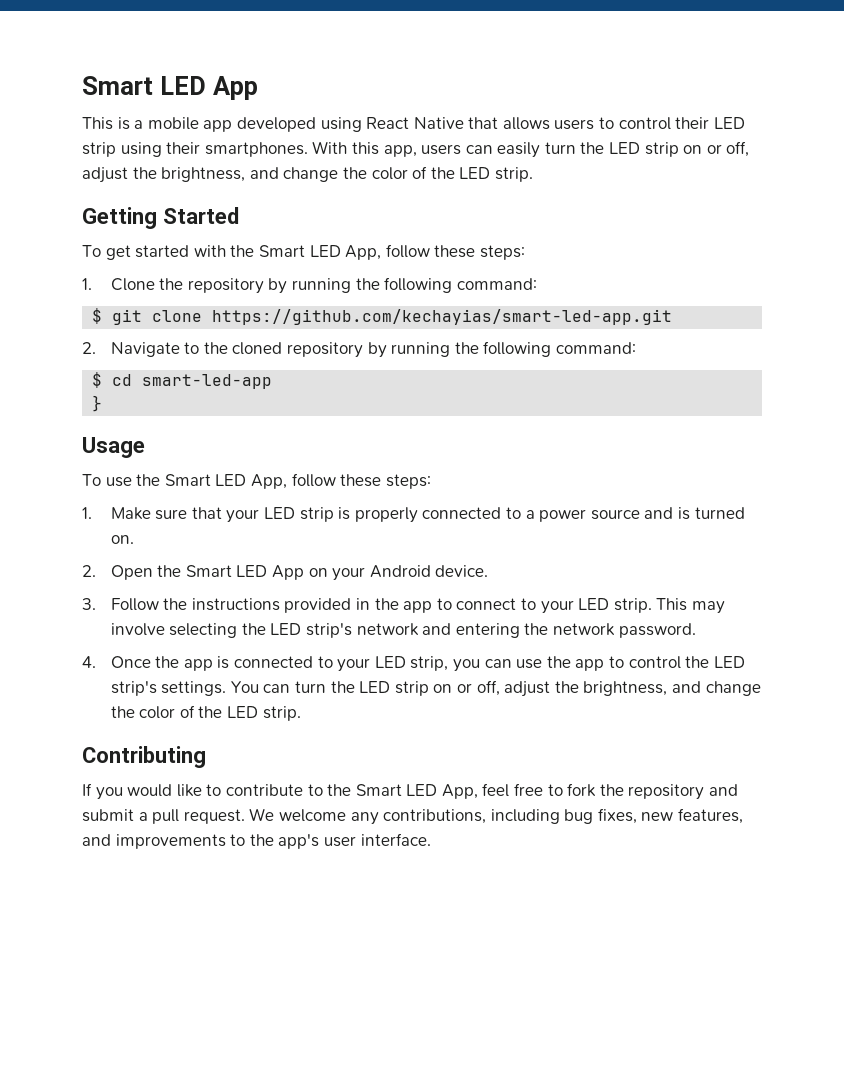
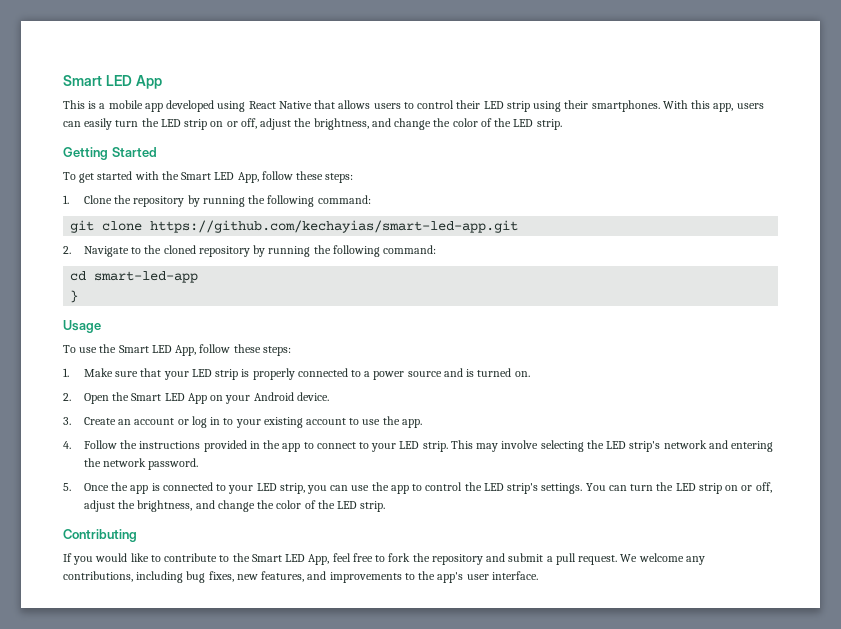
[92,308,103,324] $ -> (371, 199) none
[92,372,103,388] $ -> (436, 249) none
(96, 604) none -> [83,416,422,428] [63,441,71,449] Create an account or log in to your existing account to use the app. // 4.
[82,656,96,668] 4. -> [63,483,71,491] 5.

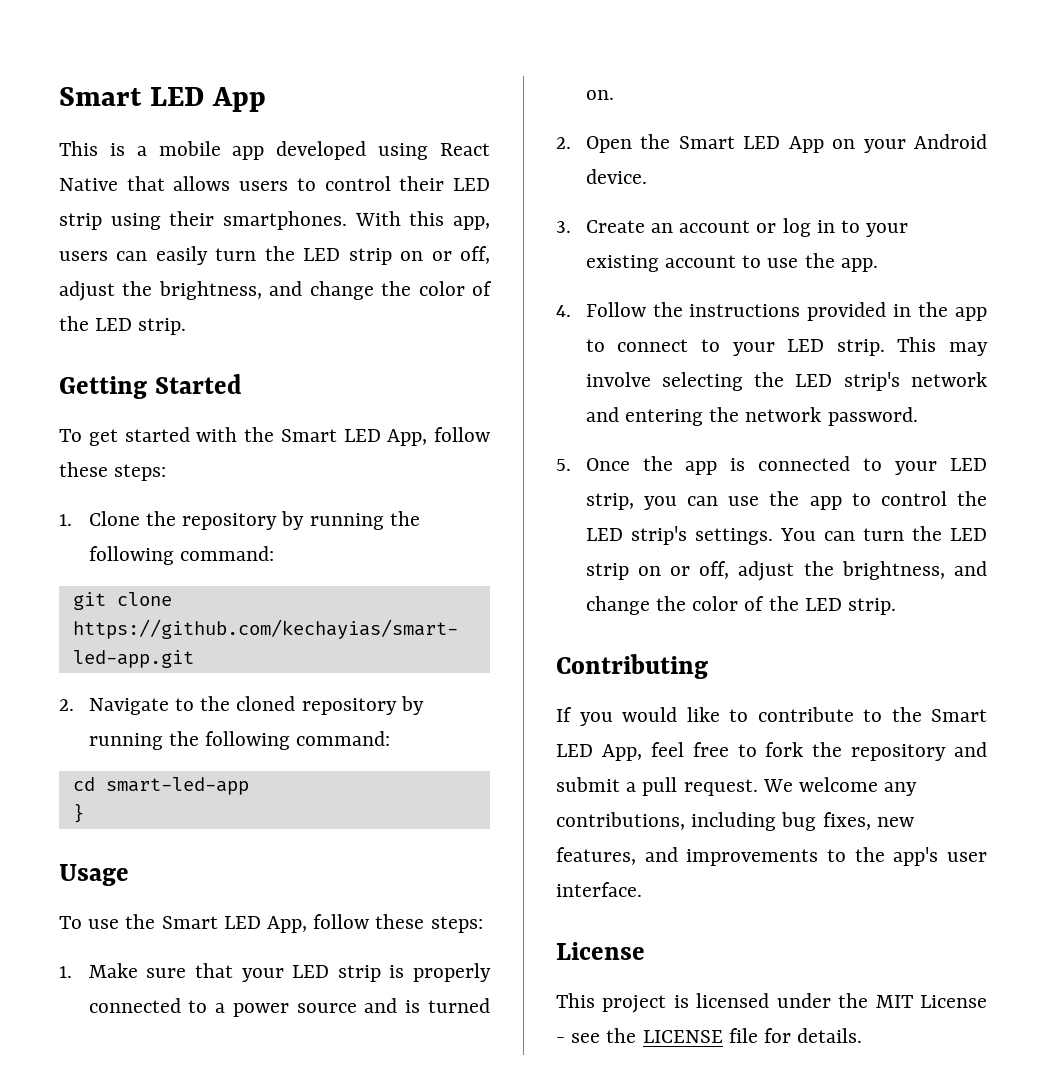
(538, 575) none -> [556,942,645,960] [556,993,987,1013] [556,1028,863,1043] // License // This project is licensed under the MIT License - see the LICENSE file for details.

